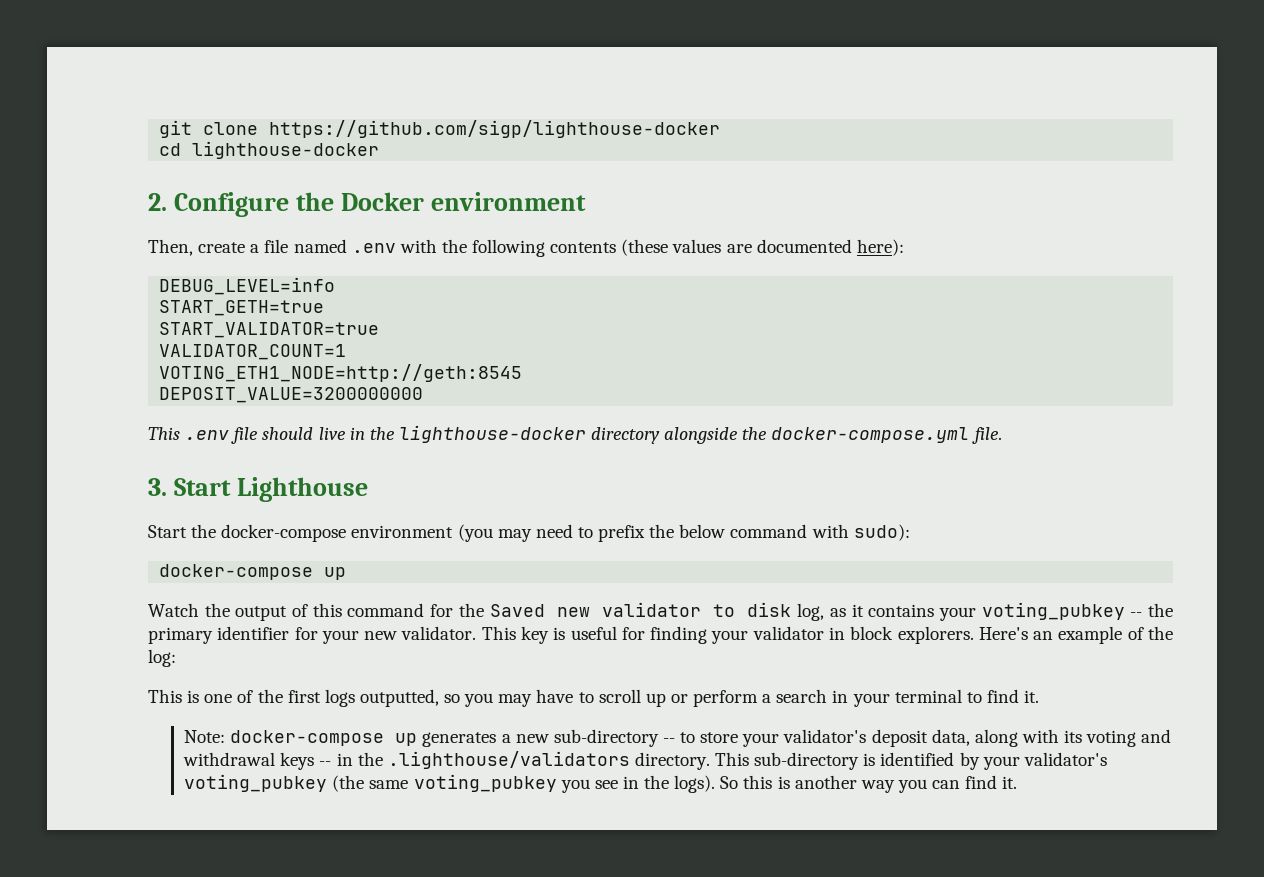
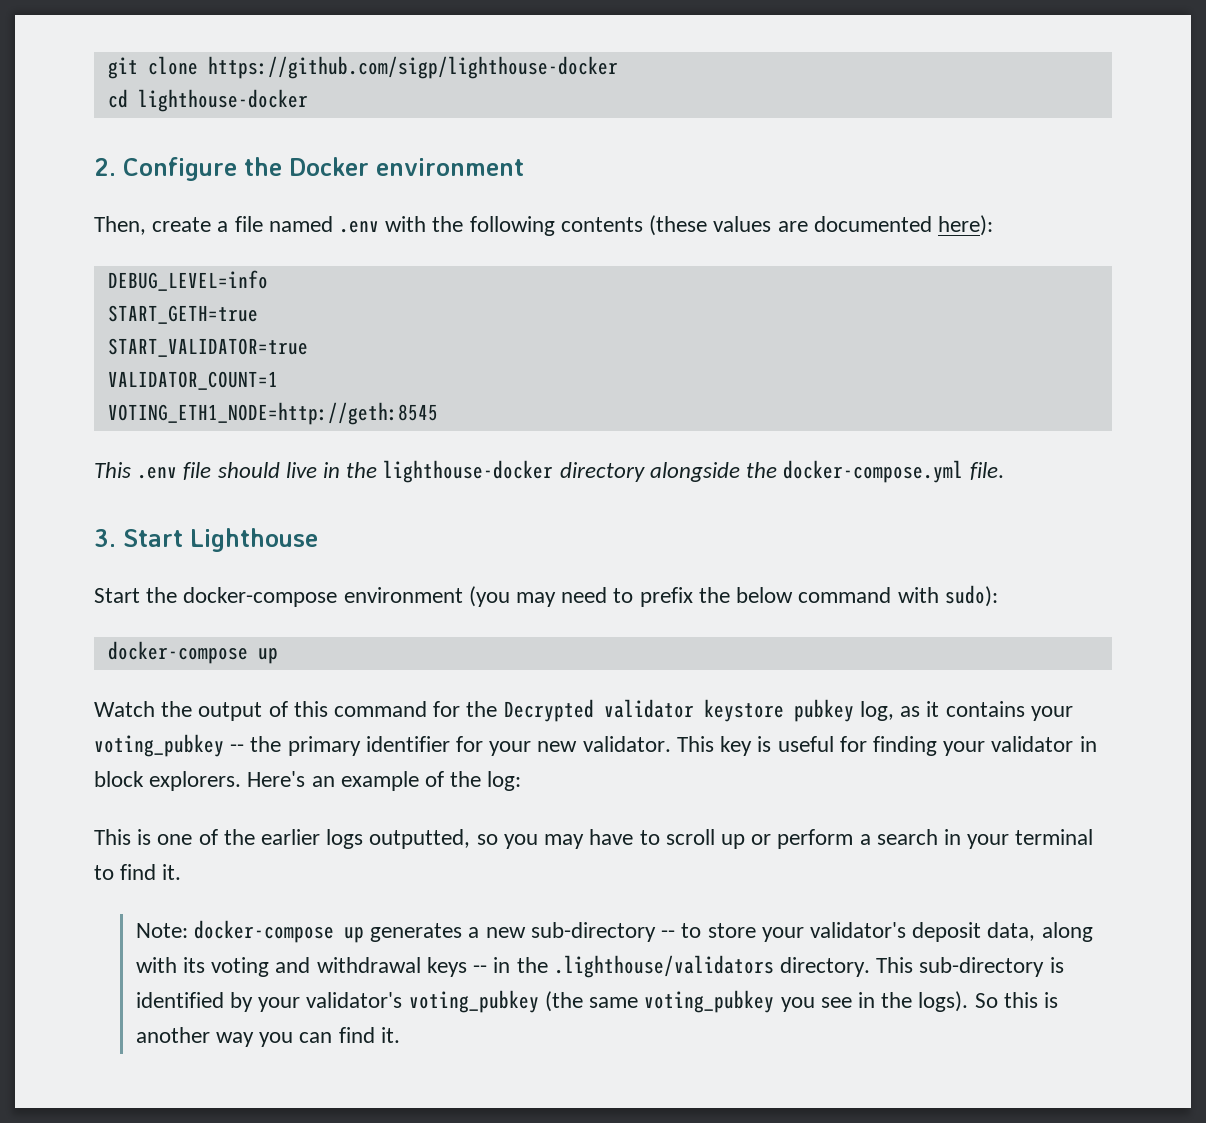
[159,387,424,403] // DEPOSIT_VALUE=3200000000 -> (438, 413) none
[489,602,792,617] Saved new validator to disk -> [503,699,854,722] Decrypted validator keystore pubkey
[287,690,321,703] first -> [261,829,321,845] earlier

